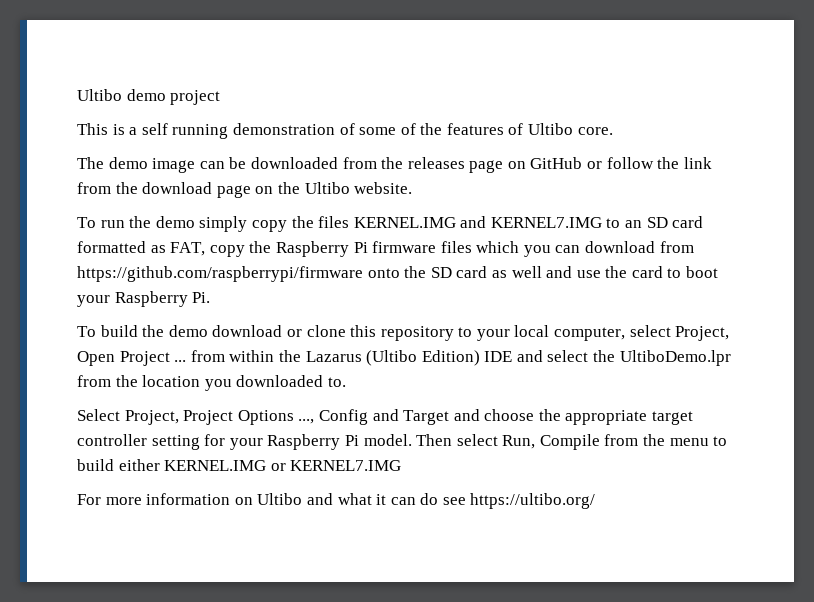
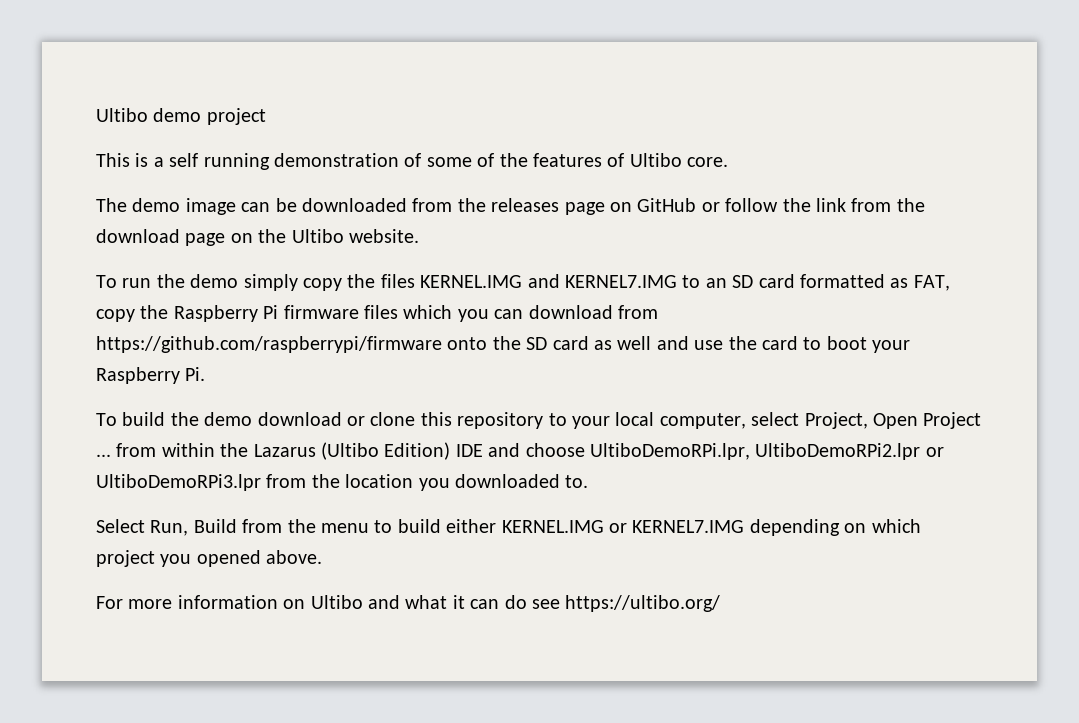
[547,350,731,366] select the UltiboDemo.lpr -> [525,443,944,460] [96,474,261,491] choose UltiboDemoRPi.lpr, UltiboDemoRPi2.lpr or UltiboDemoRPi3.lpr
[124,409,694,425] [77,434,600,450] Project, Project Options ..., Config and Target and choose the appropriate target controller setting for your Raspberry Pi model. Then select Run, Compile -> [150,519,237,536] Run, Build
(402, 465) none -> [749,519,921,536] [96,550,323,567] depending on which project you opened above.

